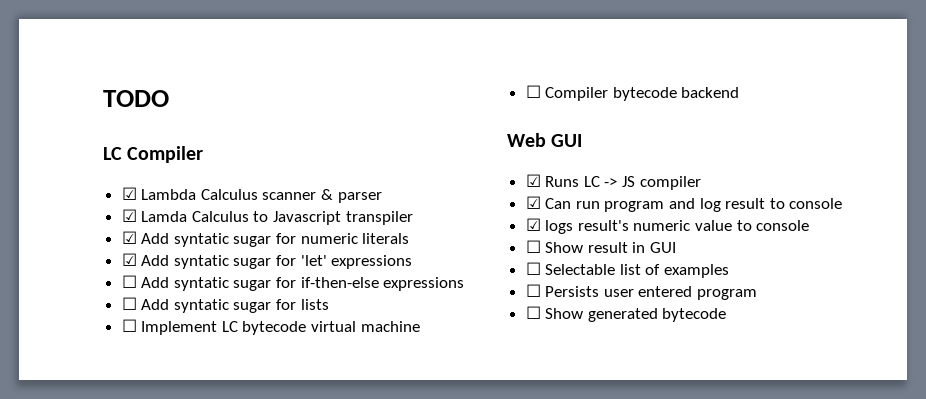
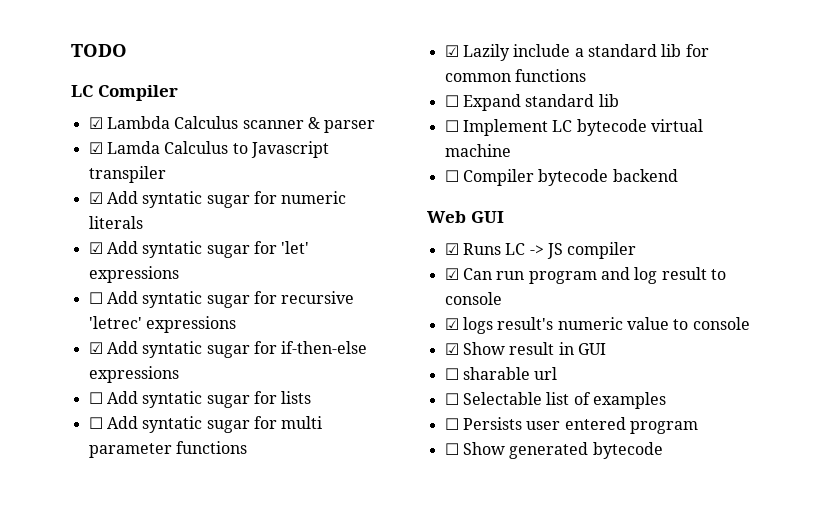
(297, 282) none -> [281,291,355,304] [88,316,236,333] [88,341,277,358] recursive 'letrec' expressions // ☑ Add syntatic sugar for
(329, 304) none -> [88,416,323,433] [88,441,247,458] [444,44,709,61] [444,69,586,82] [444,94,619,111] // ☐ Add syntatic sugar for multi parameter functions // ☑ Lazily include a standard lib for common functions // ☐ Expand standard lib
[525,240,541,253] ☐ -> [444,343,459,355] ☑
(677, 247) none -> [444,367,558,380] // ☐ sharable url

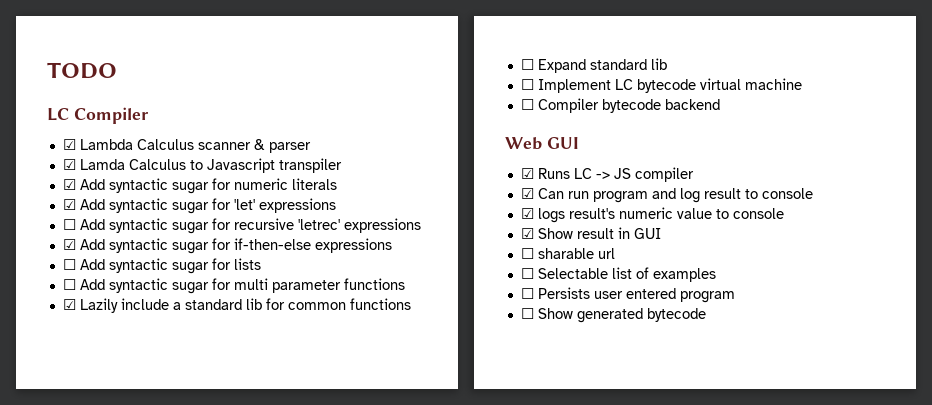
[142,191,203,208] syntatic -> [108,178,168,193] syntactic
[142,241,203,258] syntatic -> [108,198,168,213] syntactic
[142,291,203,308] syntatic -> [108,218,168,233] syntactic
[142,341,203,358] syntatic -> [108,238,168,253] syntactic
[142,391,203,408] syntatic -> [108,258,168,273] syntactic
[142,416,203,433] syntatic -> [108,278,168,293] syntactic

